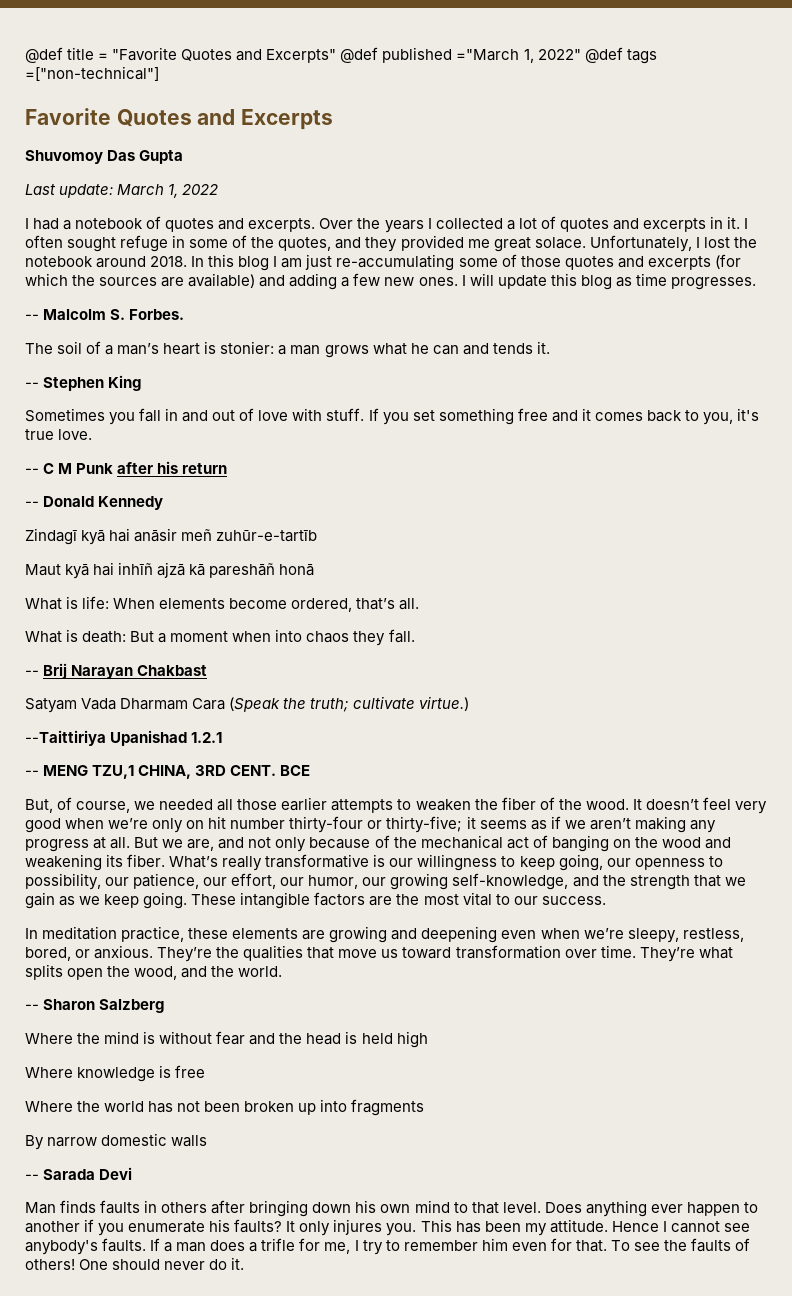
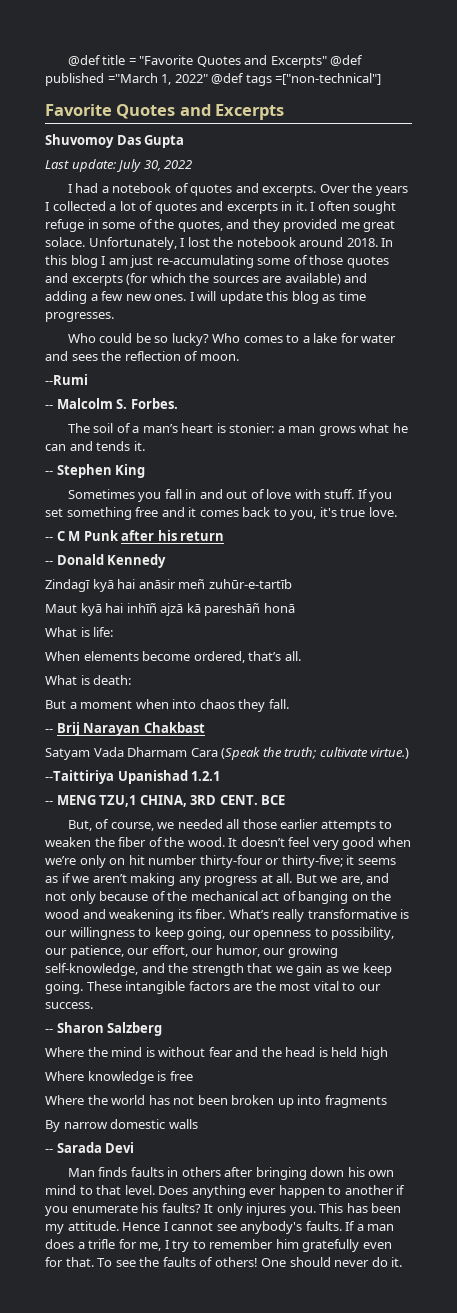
[117,184,179,198] March 1, -> [116,159,161,172] July 30,
(756, 283) none -> [67,333,397,346] [45,351,239,361] [45,374,88,385] // Who could be so lucky? Who comes to a lake for water and sees the reflection of moon. // --Rumi
(110, 602) none -> (114, 632) //
(127, 637) none -> (132, 680) //
[25,926,744,943] [25,945,733,962] [25,964,283,980] // In meditation practice, these elements are growing and deepening even when we’re sleepy, restless, bored, or anxious. They’re the qualities that move us toward transformation over time. They’re what splits open the wood, and the world. -> (93, 1005) none
(508, 1244) none -> [302,1239,360,1252] gratefully

